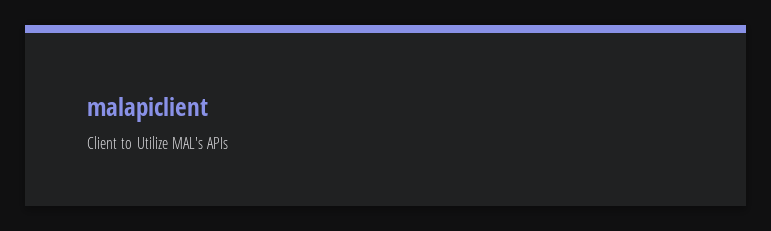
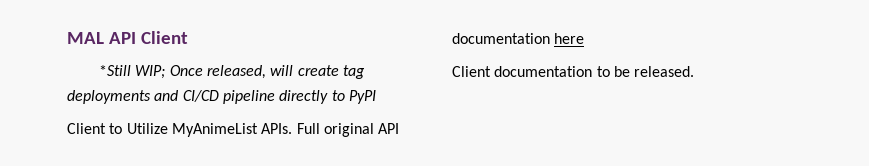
[87,97,208,122] [87,136,229,149] malapiclient // Client to Utilize MAL's APIs -> [67,31,188,44] [99,65,366,79] [67,90,376,104] [67,123,400,137] [452,33,585,44] [452,66,695,77] MAL API Client // *Still WIP; Once released, will create tag deployments and CI/CD pipeline directly to PyPI // Client to Utilize MyAnimeList APIs. Full original API documentation here // Client documentation to be released.

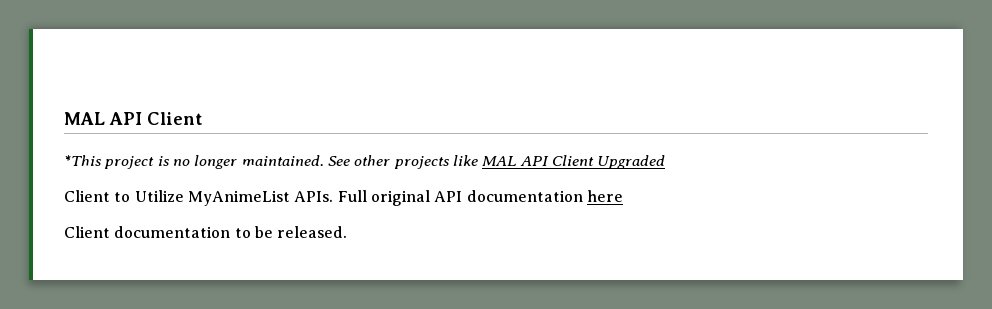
[99,65,366,79] [67,90,376,104] *Still WIP; Once released, will create tag deployments and CI/CD pipeline directly to PyPI -> [64,155,666,169] *This project is no longer maintained. See other projects like MAL API Client Upgraded

